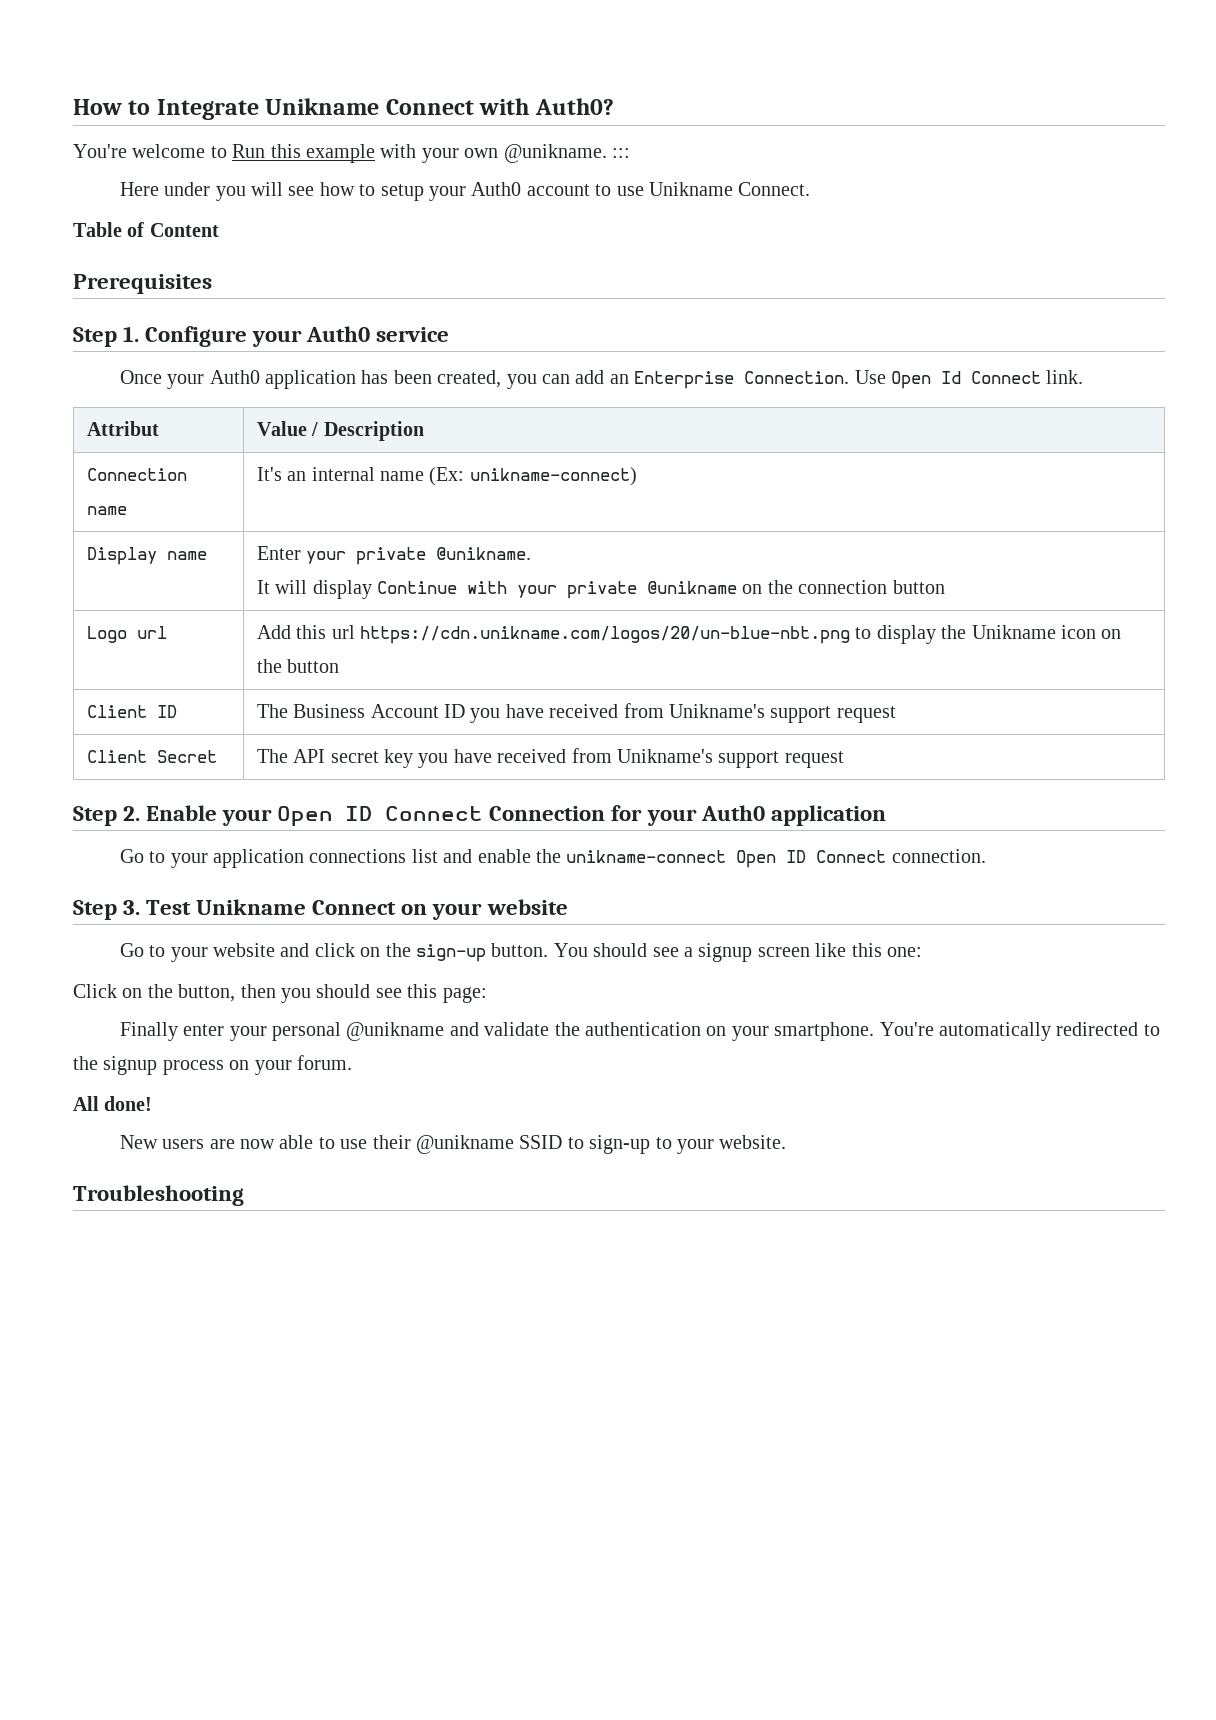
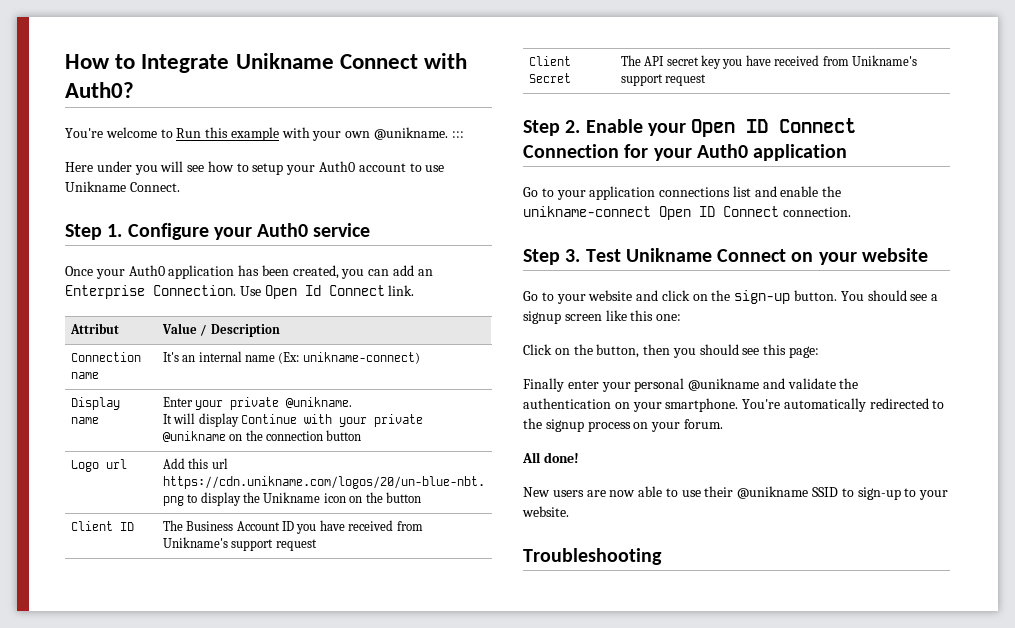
[73,222,219,237] [73,274,212,294] // Table of Content // Prerequisites -> (180, 187) none

